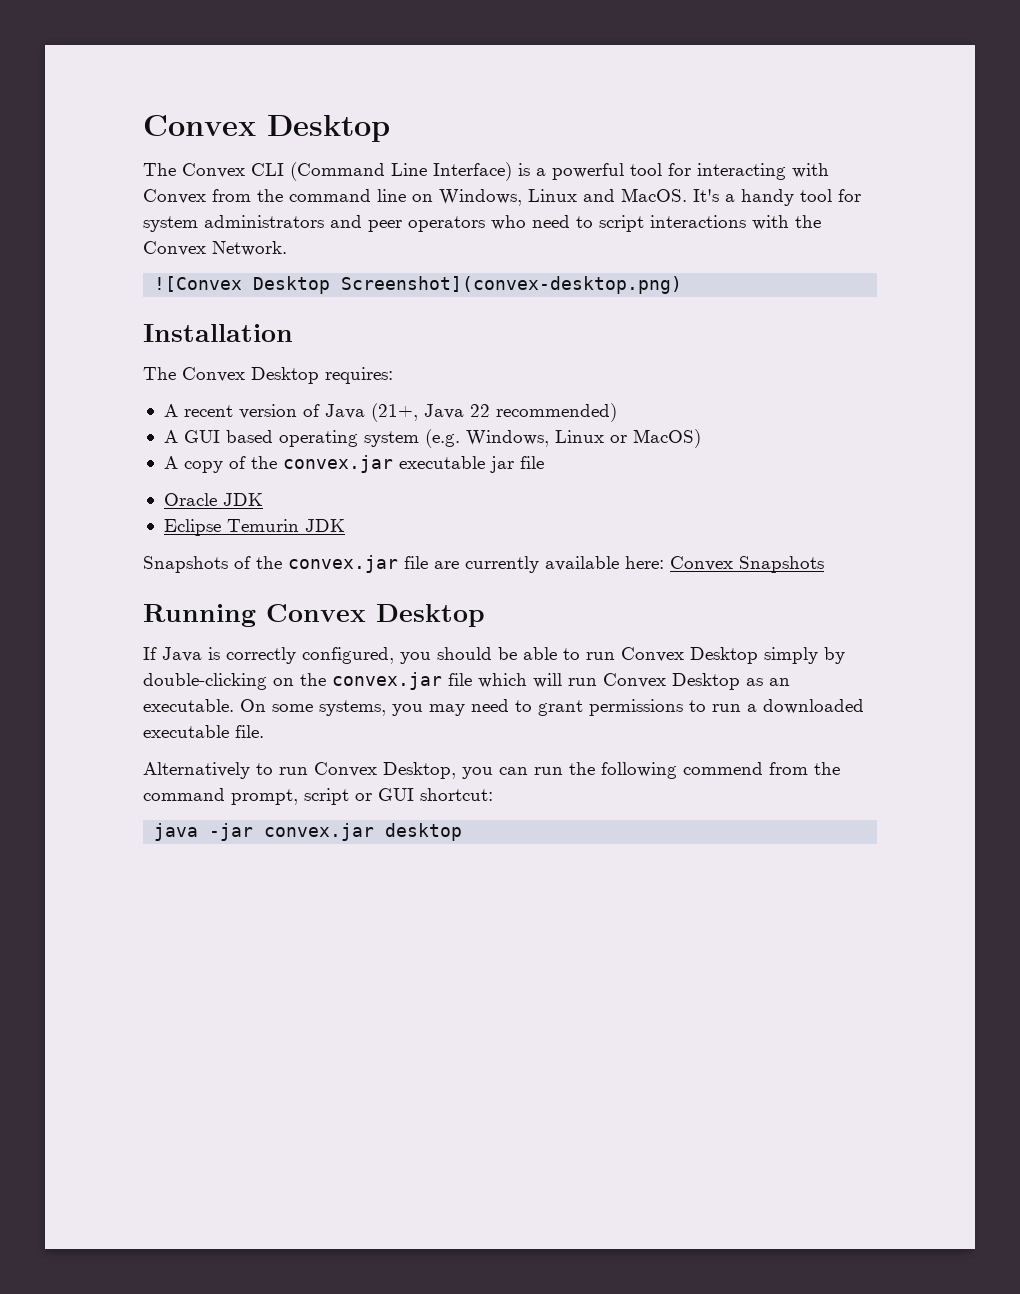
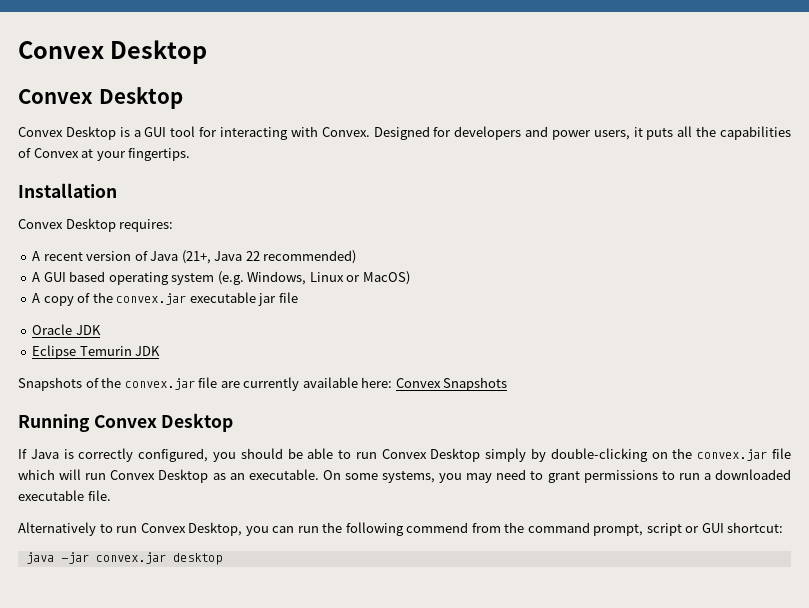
[143,115,390,142] [143,162,512,181] Convex Desktop // The Convex CLI (Command Line Interface) -> [18,40,208,64] [18,87,183,109] [18,126,116,140] Convex Desktop // Convex Desktop // Convex Desktop
[552,163,624,180] powerful -> [144,127,167,137] GUI
[143,188,861,206] [143,215,821,232] [143,241,287,256] [154,276,683,294] Convex from the command line on Windows, Linux and MacOS. It's a handy tool for system administrators and peer operators who need to script interactions with the Convex Network. // ![Convex Desktop Screenshot](convex-desktop.png) -> [321,126,792,140] [18,148,191,161] Convex. Designed for developers and power users, it puts all the capabilities of Convex at your fingertips.
[143,367,176,380] The -> (117, 190) none

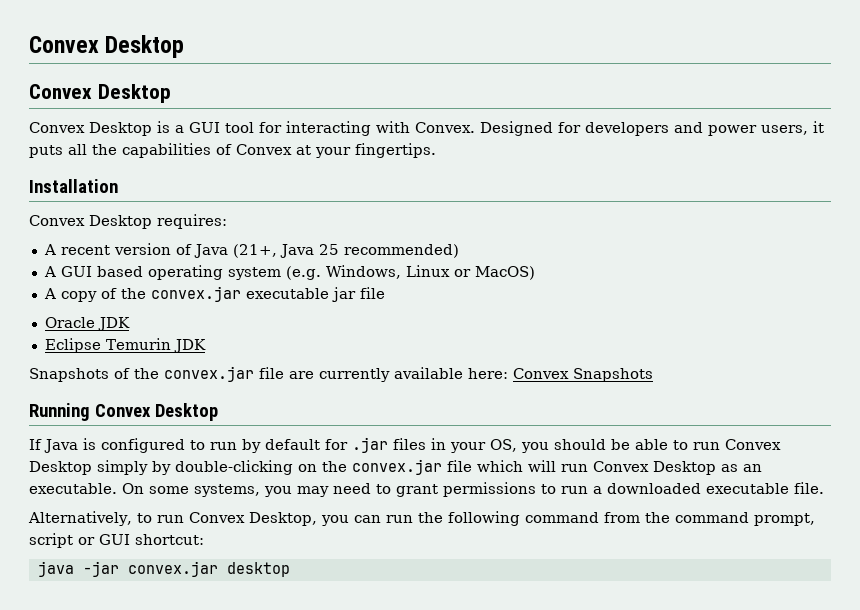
[245,251,260,261] 22 -> [318,244,339,255] 25
[78,448,209,462] correctly configured, -> [101,437,517,453] configured to run by default for .jar files in your OS,
[18,522,96,536] Alternatively -> [28,511,132,526] Alternatively,
[406,522,469,533] commend -> [524,512,599,523] command

